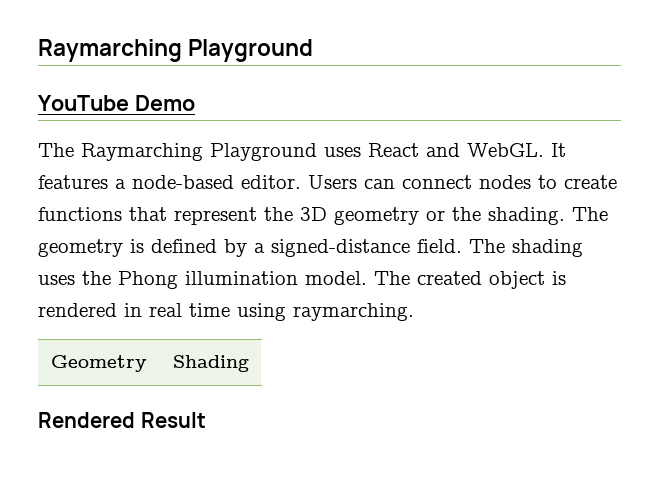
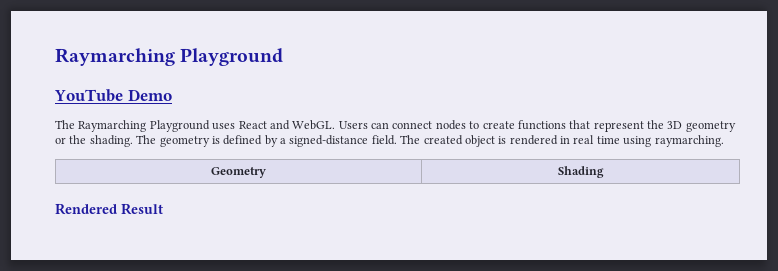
[551,143,566,157] [38,175,301,189] It features a node-based editor. -> (336, 125) none
[512,239,583,257] [38,271,410,289] shading uses the Phong illumination model. The -> (421, 139) none

